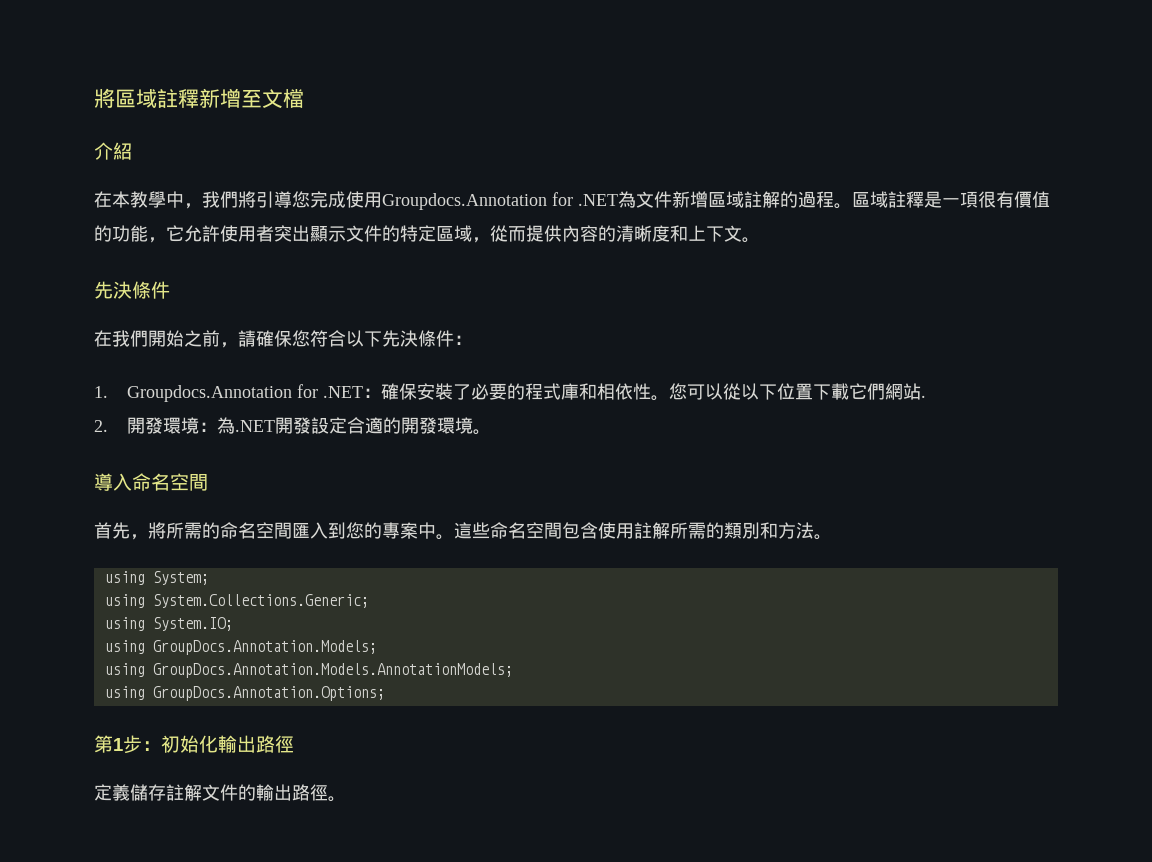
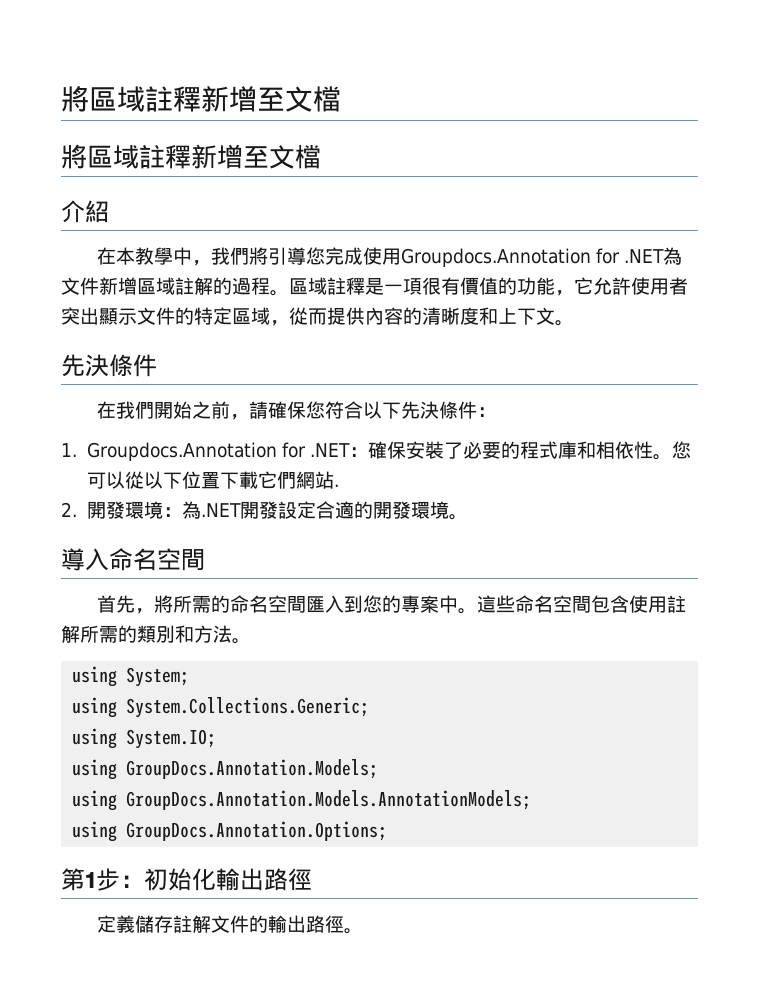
[94,88,304,109] 將區域註釋新增至文檔 -> [61,86,341,112] [61,144,321,169] 將區域註釋新增至文檔 // 將區域註釋新增至文檔

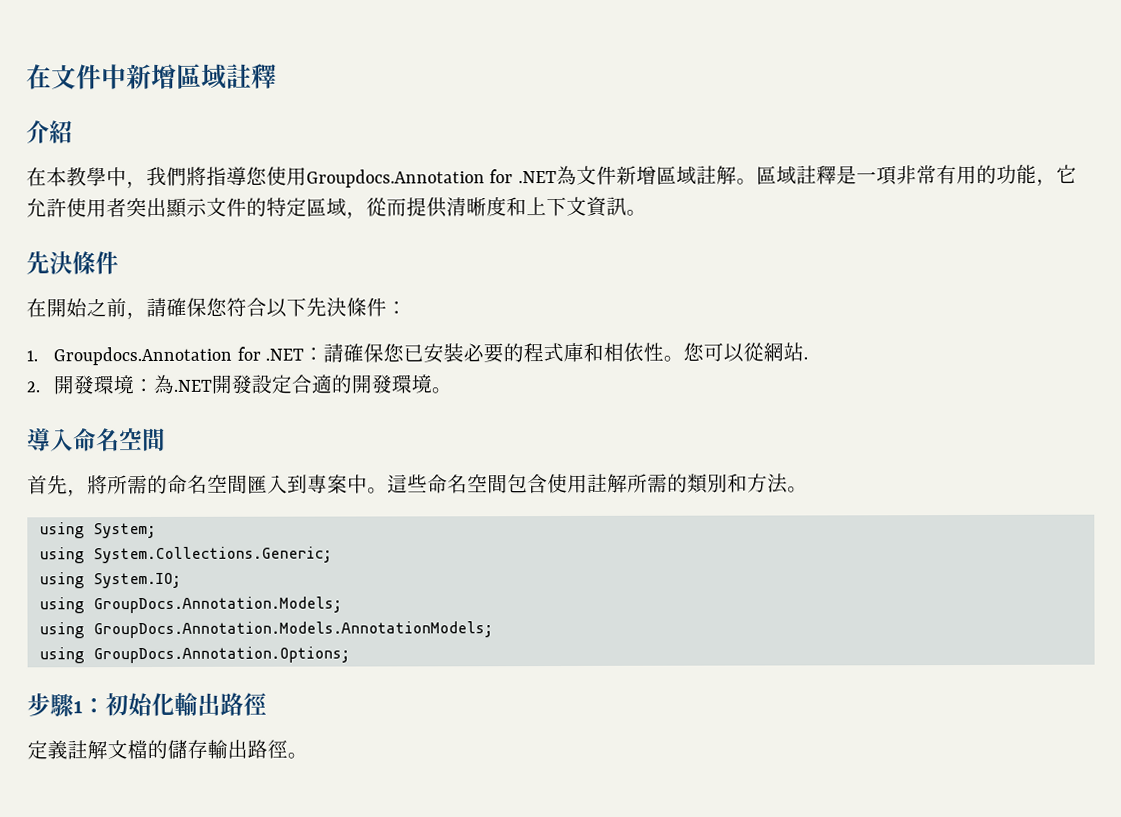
[61,86,341,112] [61,144,321,169] 將區域註釋新增至文檔 // 將區域註釋新增至文檔 -> [26,63,277,90] 在文件中新增區域註釋
[268,247,364,265] 引導您完成 -> [206,166,267,186] 指導您
[213,277,270,295] 的過程 -> (737, 175) none
[422,277,498,295] 很有價值 -> [895,165,977,185] 非常有用
[365,307,422,325] 內容的 -> (447, 207) none
(555, 316) none -> [586,196,627,217] 資訊
[116,401,155,419] 我們 -> (47, 308) none
[367,441,463,459] 確保安裝了 -> [322,343,464,364] 請確保您已安裝
[143,471,296,489] 以下位置下載它們 -> (764, 352) none
[363,595,402,613] 您的 -> (308, 484) none
[61,868,120,891] 第1步 -> [27,693,83,718] 步驟1
[135,915,269,933] 儲存註解文件的 -> [67,739,208,760] 註解文檔的儲存

